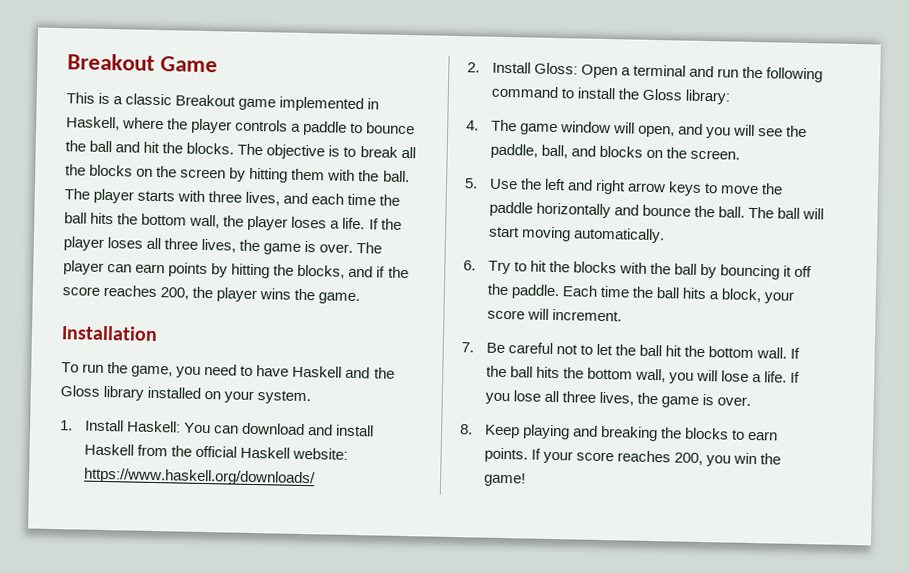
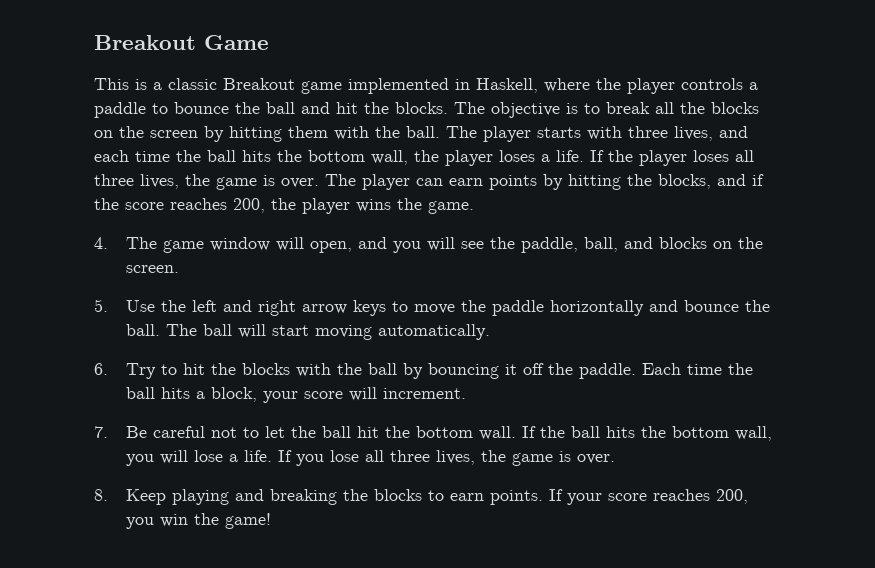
[61,325,158,342] [61,362,395,379] [60,385,312,405] [60,419,374,437] [83,443,348,460] [83,467,316,487] [467,61,823,83] [490,85,730,105] // Installation // To run the game, you need to have Haskell and the Gloss library installed on your system. // 1. Install Haskell: You can download and install Haskell from the official Haskell website: https://www.haskell.org/downloads/ // 2. Install Gloss: Open a terminal and run the following command to install the Gloss library: -> (474, 207) none

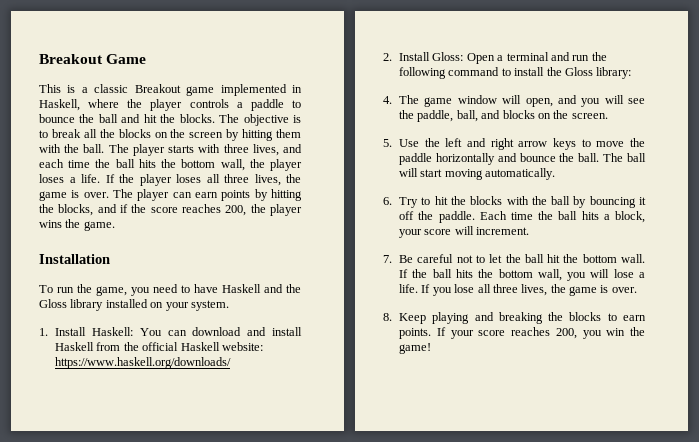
(474, 207) none -> [39,254,110,264] [39,284,301,296] [39,299,229,311] [39,327,302,336] [55,342,263,351] [55,357,232,369] [383,52,607,64] [399,67,632,79] // Installation // To run the game, you need to have Haskell and the Gloss library installed on your system. // 1. Install Haskell: You can download and install Haskell from the official Haskell website: https://www.haskell.org/downloads/ // 2. Install Gloss: Open a terminal and run the following command to install the Gloss library:

